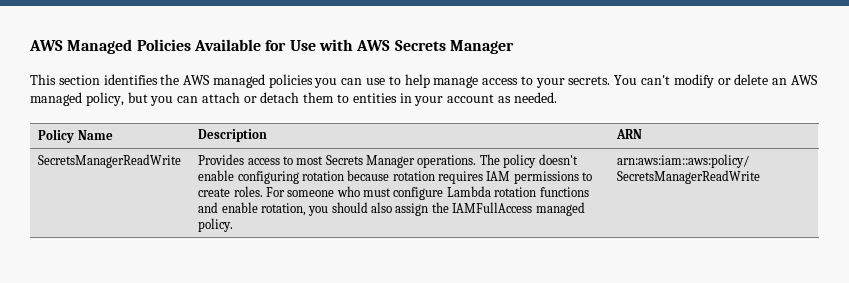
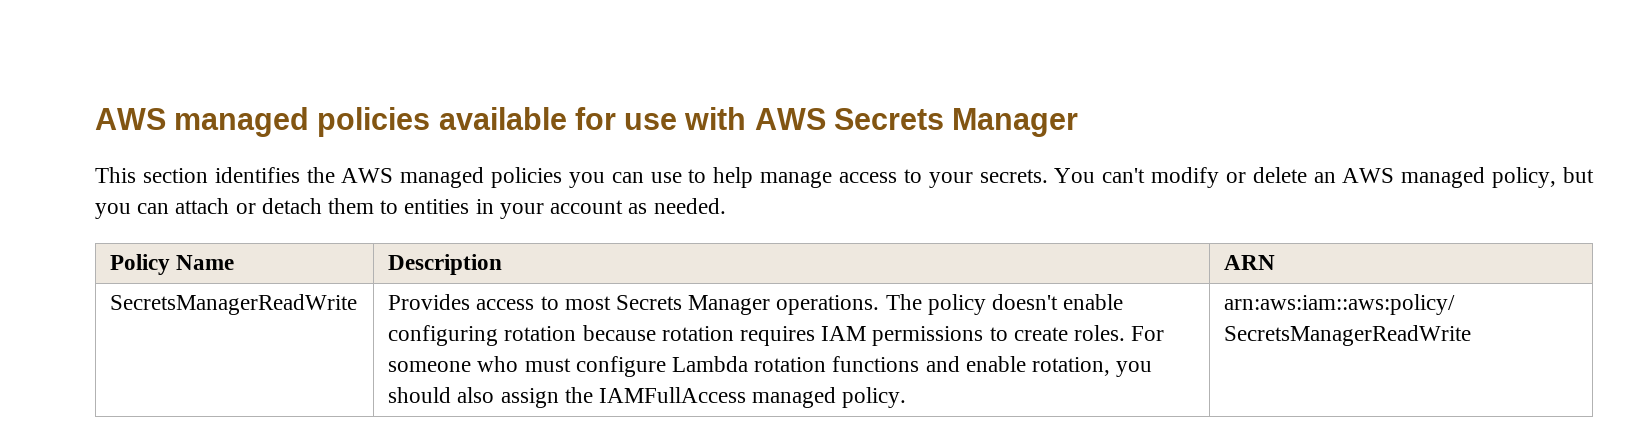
[29,39,316,54] AWS Managed Policies Available for Use -> [95,107,678,137] AWS managed policies available for use

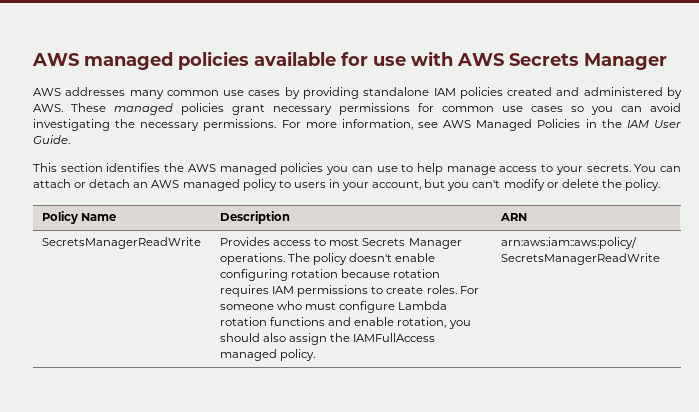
(1079, 122) none -> [33,87,683,99] [33,103,681,115] [33,119,681,131] [33,135,70,144] // AWS addresses many common use cases by providing standalone IAM policies created and administered by AWS. These managed policies grant necessary permissions for common use cases so you can avoid investigating the necessary permissions. For more information, see AWS Managed Policies in the IAM User Guide.
[1102,167,1594,188] [95,198,726,219] can't modify or delete an AWS managed policy, but you can attach or detach them to entities in your account as needed. -> [659,166,681,172] [33,179,660,191] can attach or detach an AWS managed policy to users in your account, but you can't modify or delete the policy.

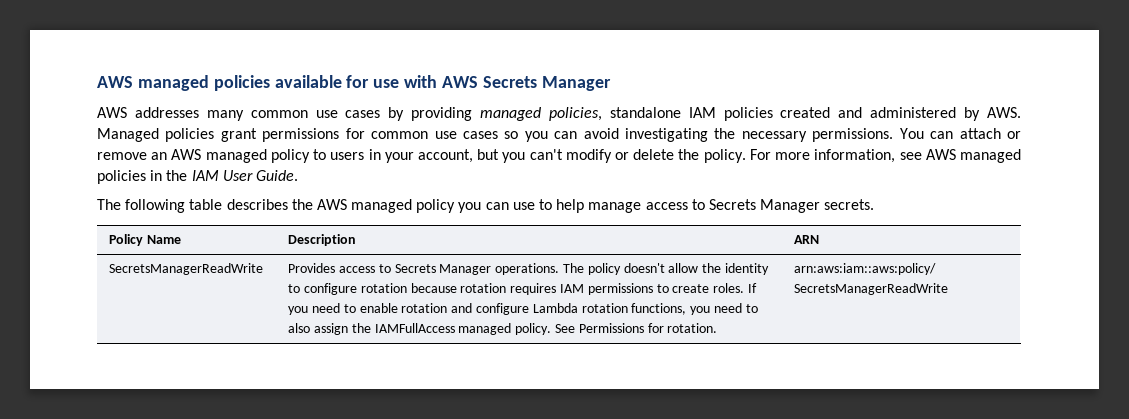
(359, 93) none -> [480,107,602,121] managed policies,
[71,103,173,115] These managed -> [97,128,159,142] Managed
[273,106,332,115] necessary -> (257, 135) none
[281,119,681,131] [33,135,70,144] [33,163,631,175] For more information, see AWS Managed Policies in the IAM User Guide. // This section identifies the AWS managed policies you can use to help manage access to your secrets. -> (894, 135) none
[89,179,131,188] detach -> [97,152,147,160] remove
(660, 185) none -> [749,149,1022,163] [97,170,298,184] [97,199,875,213] For more information, see AWS managed policies in the IAM User Guide. // The following table describes the AWS managed policy you can use to help manage access to Secrets Manager secrets.
[329,238,360,246] most -> (391, 268) none
[395,253,436,262] [220,269,289,281] enable configuring -> [668,263,769,275] [288,283,358,295] allow the identity to configure
[459,286,479,294] [220,301,448,313] [220,317,471,329] [220,333,261,342] For someone who must configure Lambda rotation functions and enable rotation, you should -> [747,283,757,293] [288,303,758,315] If you need to enable rotation and configure Lambda rotation functions, you need to
(316, 355) none -> [555,323,718,333] See Permissions for rotation.

